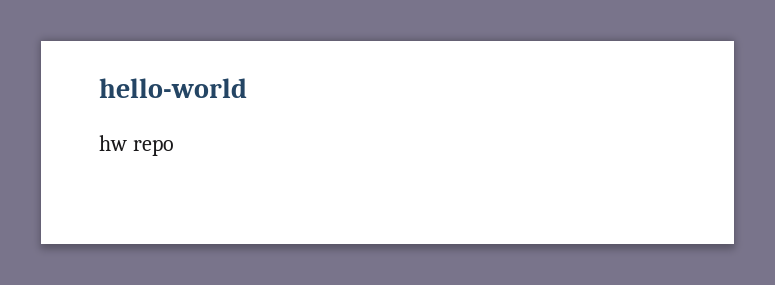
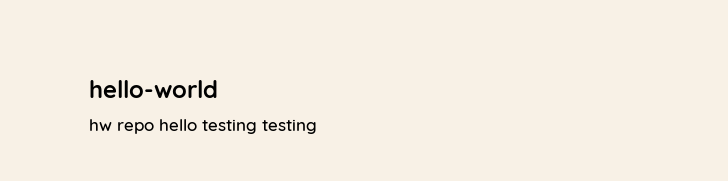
(174, 147) none -> [159,119,317,134] hello testing testing

